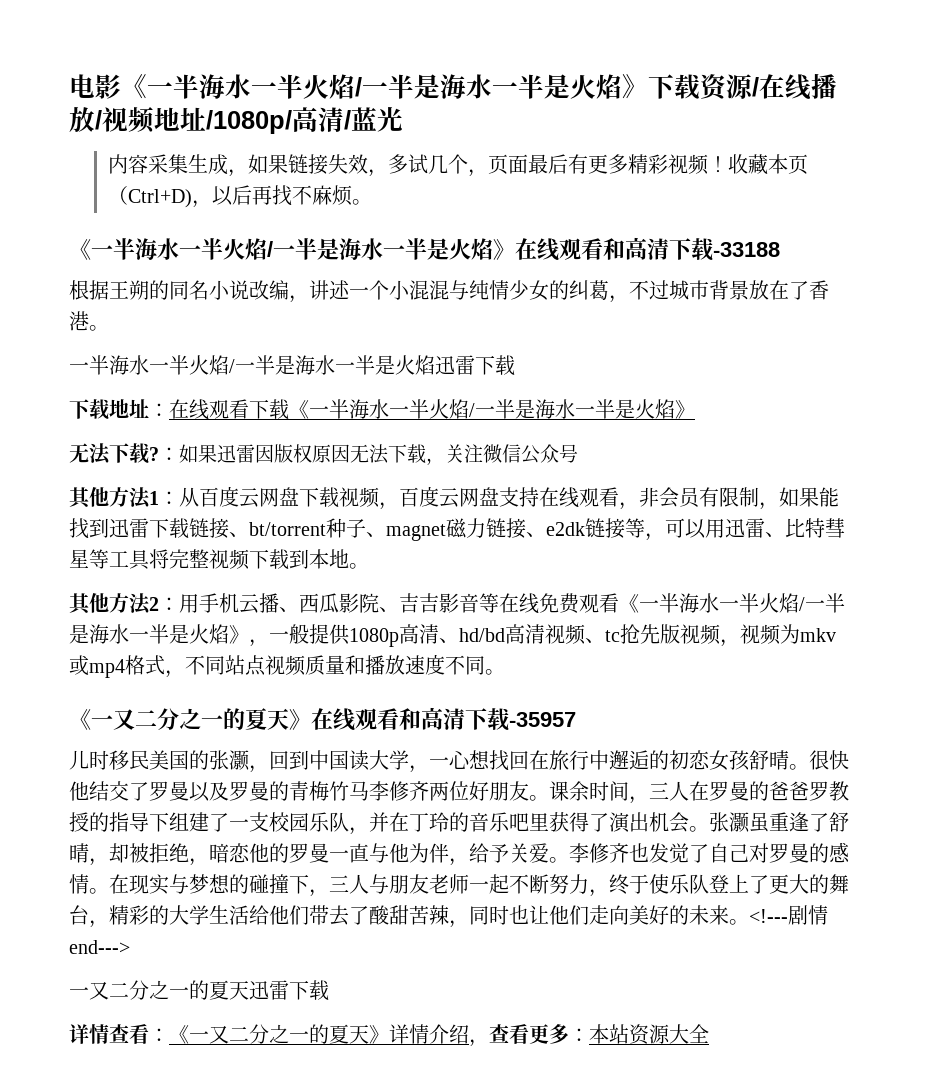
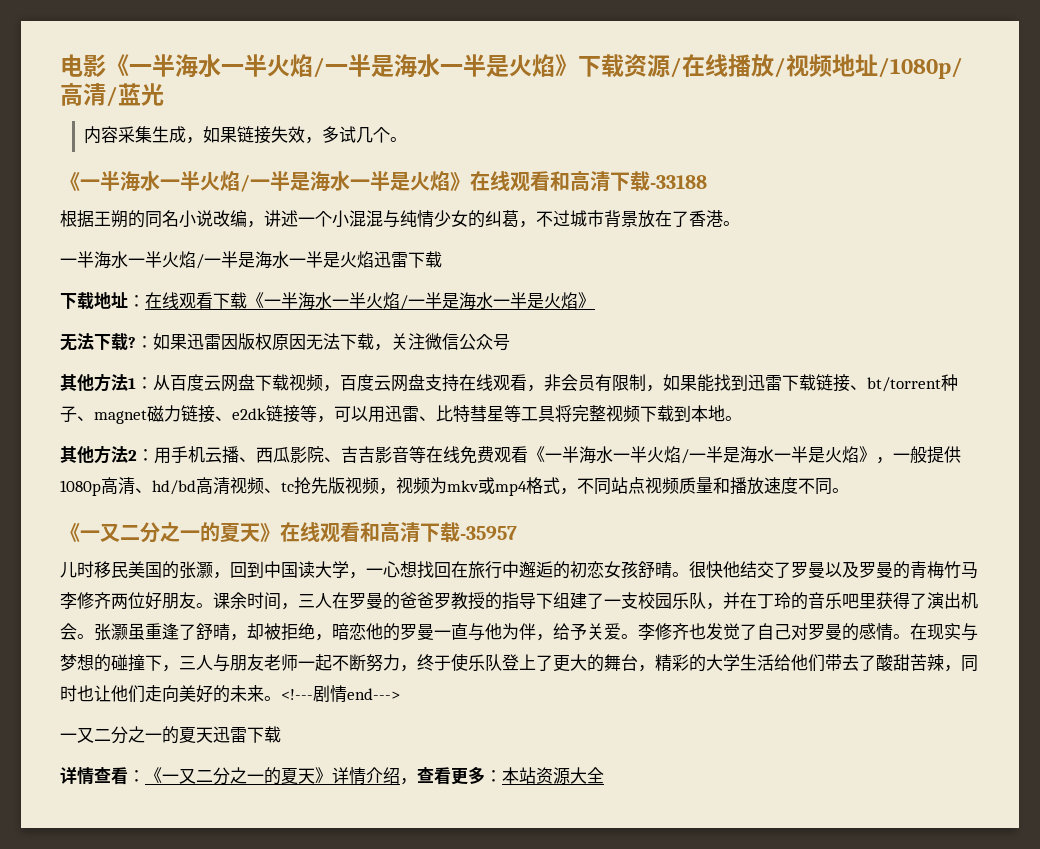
[467,154,808,177] [107,185,352,208] ，页面最后有更多精彩视频！收藏本页（Ctrl+D)，以后再找不麻烦 -> (391, 135) none

